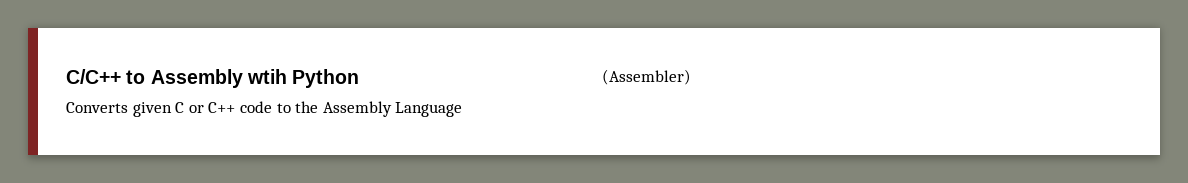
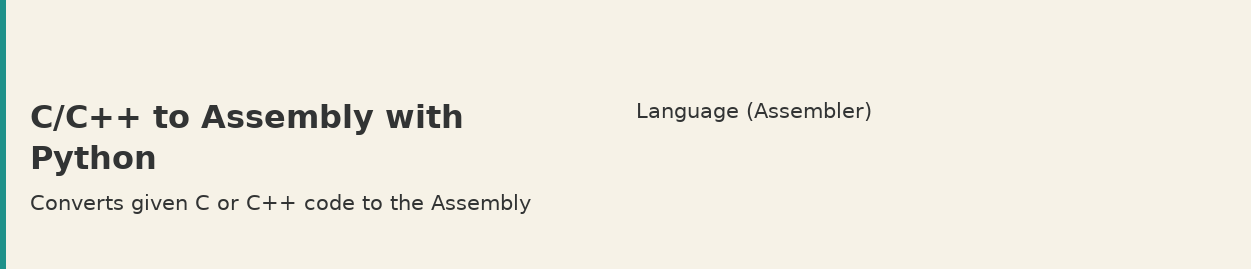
[246,69,287,84] wtih -> [385,104,464,128] with

